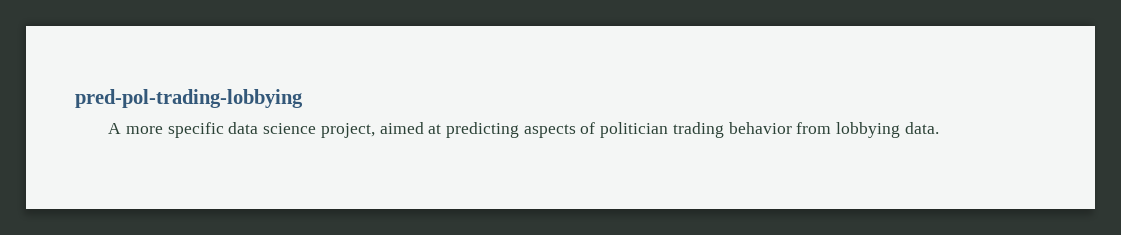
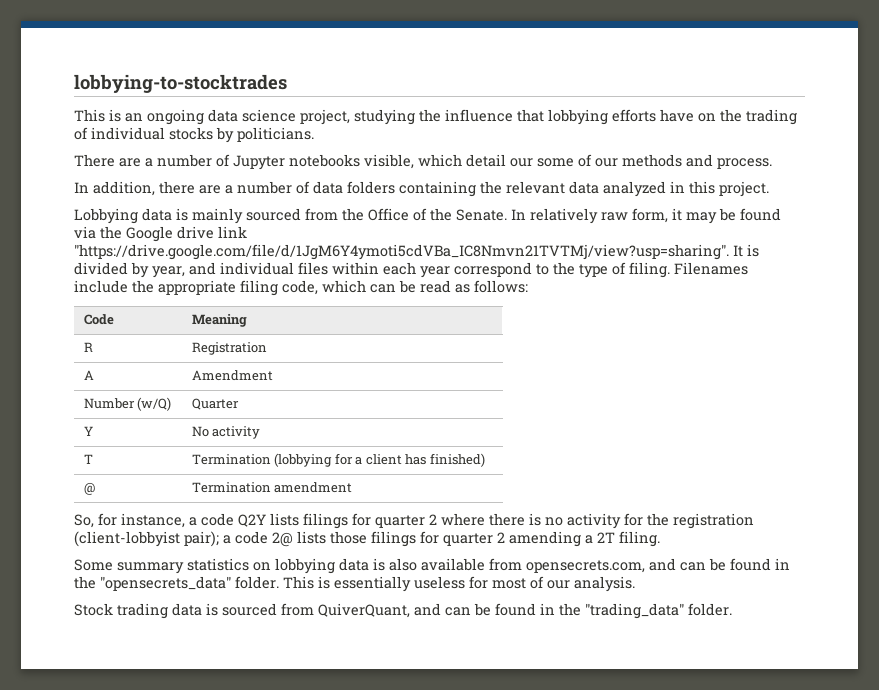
[75,89,303,108] [108,122,939,138] pred-pol-trading-lobbying // A more specific data science project, aimed at predicting aspects of politician trading behavior from lobbying data. -> [74,74,287,93] [74,109,797,125] [74,127,314,143] [74,154,772,170] [74,181,769,197] [74,208,781,224] [74,226,247,242] [74,244,759,260] [74,262,748,278] [74,280,528,296] [83,314,114,325] [191,314,247,327] [83,342,93,352] [191,342,267,355] [83,370,94,380] [191,370,273,381] [83,397,172,411] [191,398,239,410] [83,426,93,436] [191,426,261,439] [83,454,93,464] [191,453,485,467] [83,482,96,495] [191,482,353,493] [74,513,754,529] [74,531,660,547] [74,558,790,574] [74,576,635,592] [74,603,732,619] lobbying-to-stocktrades // This is an ongoing data science project, studying the influence that lobbying efforts have on the trading of individual stocks by politicians. // There are a number of Jupyter notebooks visible, which detail our some of our methods and process. // In addition, there are a number of data folders containing the relevant data analyzed in this project. // Lobbying data is mainly sourced from the Office of the Senate. In relatively raw form, it may be found via the Google drive link "https://drive.google.com/file/d/1JgM6Y4ymoti5cdVBa_IC8Nmvn21TVTMj/view?usp=sharing". It is divided by year, and individual files within each year correspond to the type of filing. Filenames include the appropriate filing code, which can be read as follows: // Code | Meaning // R | Registration // A | Amendment // Number (w/Q) | Quarter // Y | No activity // T | Termination (lobbying for a client has finished) // @ | Termination amendment // So, for instance, a code Q2Y lists filings for quarter 2 where there is no activity for the registration (client-lobbyist pair); a code 2@ lists those filings for quarter 2 amending a 2T filing. // Some summary statistics on lobbying data is also available from opensecrets.com, and can be found in the "opensecrets_data" folder. This is essentially useless for most of our analysis. // Stock trading data is sourced from QuiverQuant, and can be found in the "trading_data" folder.

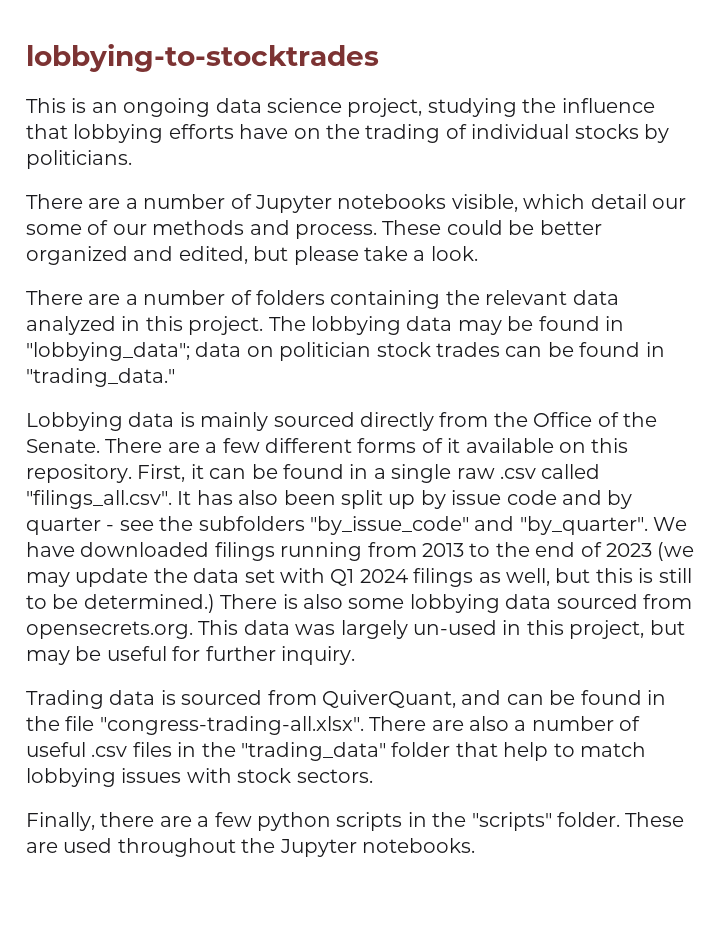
[74,181,343,196] // In addition, there are a number of data -> [382,220,602,235] [26,246,478,265] [26,290,252,305] These could be better organized and edited, but please take a look. // There are a number of
(769, 189) none -> [268,316,624,335] [26,342,665,361] [26,368,175,387] The lobbying data may be found in "lobbying_data"; data on politician stock trades can be found in "trading_data."
(301, 214) none -> [360,412,434,431] directly
[511,208,781,224] [74,226,247,242] [74,244,759,260] [74,262,748,278] [74,280,528,296] [83,314,114,325] [191,314,247,327] [83,342,93,352] [191,342,267,355] [83,370,94,380] [191,370,273,381] [83,397,172,411] [191,398,239,410] [83,426,93,436] [191,426,261,439] [83,454,93,464] [191,453,485,467] [83,482,96,495] [191,482,353,493] [74,513,754,529] [74,531,660,547] [74,558,790,574] [74,576,635,592] [74,603,168,619] In relatively raw form, it may be found via the Google drive link "https://drive.google.com/file/d/1JgM6Y4ymoti5cdVBa_IC8Nmvn21TVTMj/view?usp=sharing". It is divided by year, and individual files within each year correspond to the type of filing. Filenames include the appropriate filing code, which can be read as follows: // Code | Meaning // R | Registration // A | Amendment // Number (w/Q) | Quarter // Y | No activity // T | Termination (lobbying for a client has finished) // @ | Termination amendment // So, for instance, a code Q2Y lists filings for quarter 2 where there is no activity for the registration (client-lobbyist pair); a code 2@ lists those filings for quarter 2 amending a 2T filing. // Some summary statistics on lobbying data is also available from opensecrets.com, and can be found in the "opensecrets_data" folder. This is essentially useless for most of our analysis. // Stock trading -> [105,438,629,453] [26,464,601,483] [26,490,633,509] [26,516,688,535] [26,542,695,561] [26,568,692,587] [26,594,692,613] [26,620,685,639] [26,646,355,665] [26,690,104,709] There are a few different forms of it available on this repository. First, it can be found in a single raw .csv called "filings_all.csv". It has also been split up by issue code and by quarter - see the subfolders "by_issue_code" and "by_quarter". We have downloaded filings running from 2013 to the end of 2023 (we may update the data set with Q1 2024 filings as well, but this is still to be determined.) There is also some lobbying data sourced from opensecrets.org. This data was largely un-used in this project, but may be useful for further inquiry. // Trading
[585,603,732,619] "trading_data" folder. -> [65,716,641,735] [26,742,646,761] [26,768,373,787] [26,812,685,831] [26,838,475,857] file "congress-trading-all.xlsx". There are also a number of useful .csv files in the "trading_data" folder that help to match lobbying issues with stock sectors. // Finally, there are a few python scripts in the "scripts" folder. These are used throughout the Jupyter notebooks.

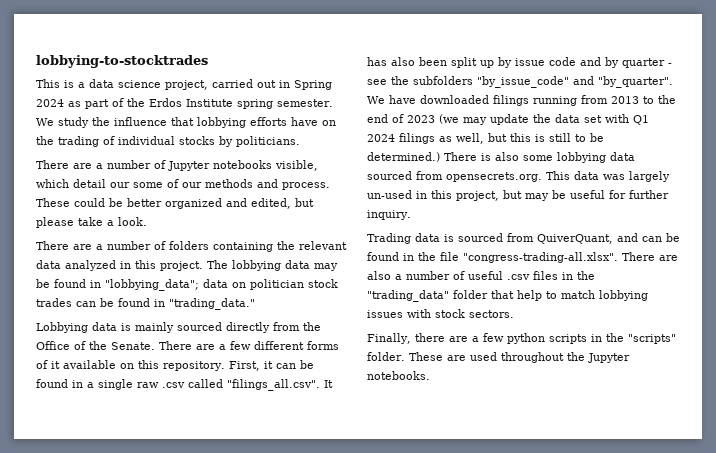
[91,98,211,117] an ongoing -> [78,82,85,88] a
[427,98,517,117] studying -> [212,79,332,90] [36,98,333,109] [36,117,89,128] carried out in Spring 2024 as part of the Erdos Institute spring semester. We study

